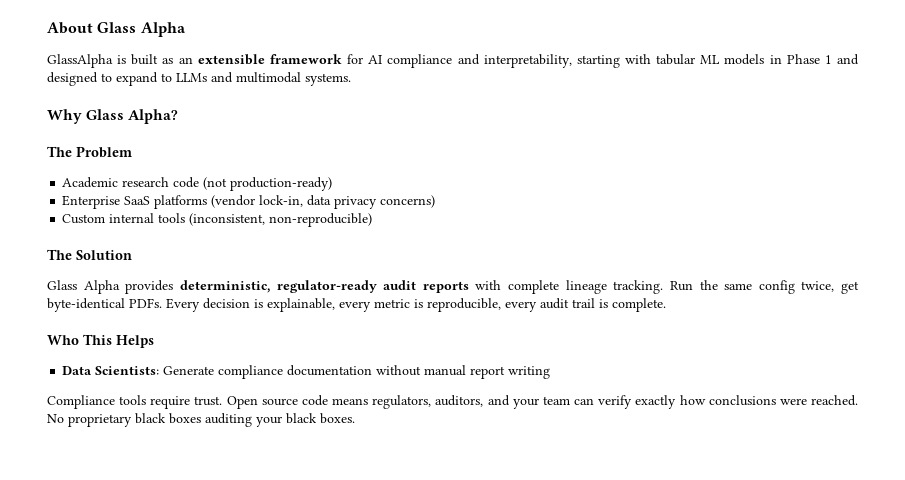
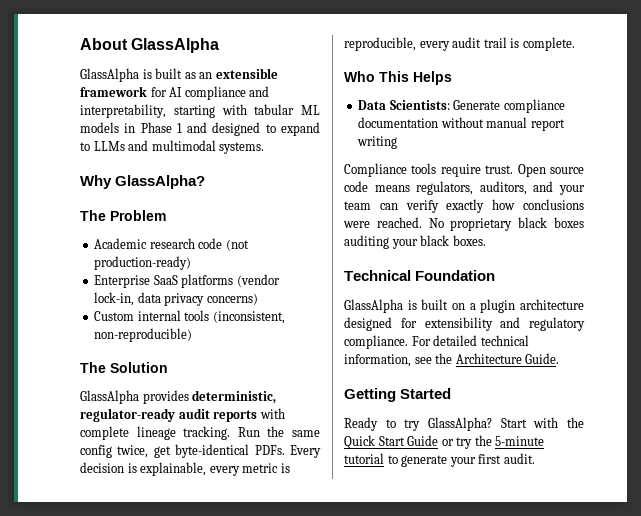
[97,22,186,37] Glass Alpha -> [131,38,220,53] GlassAlpha
[86,109,179,124] Glass Alpha? -> [115,175,206,189] GlassAlpha?
[47,280,120,294] Glass Alpha -> [80,390,139,404] GlassAlpha
(355, 418) none -> [344,270,496,281] [344,299,584,313] [344,317,585,331] [344,335,529,349] [344,353,560,367] [344,388,452,402] [344,417,584,431] [344,435,545,449] [344,453,535,467] // Technical Foundation // GlassAlpha is built on a plugin architecture designed for extensibility and regulatory compliance. For detailed technical information, see the Architecture Guide. // Getting Started // Ready to try GlassAlpha? Start with the Quick Start Guide or try the 5-minute tutorial to generate your first audit.

